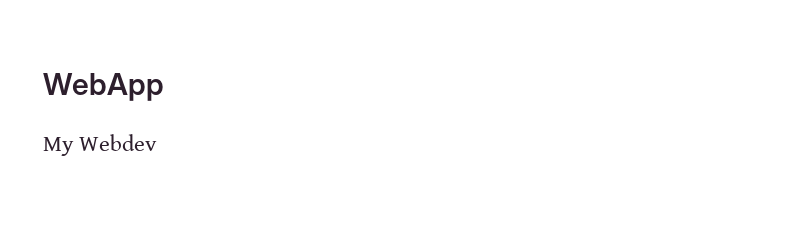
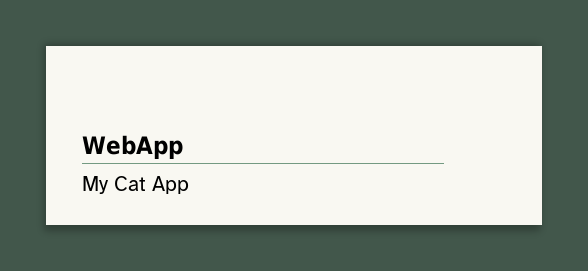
[79,134,158,151] Webdev -> [114,176,189,194] Cat App

